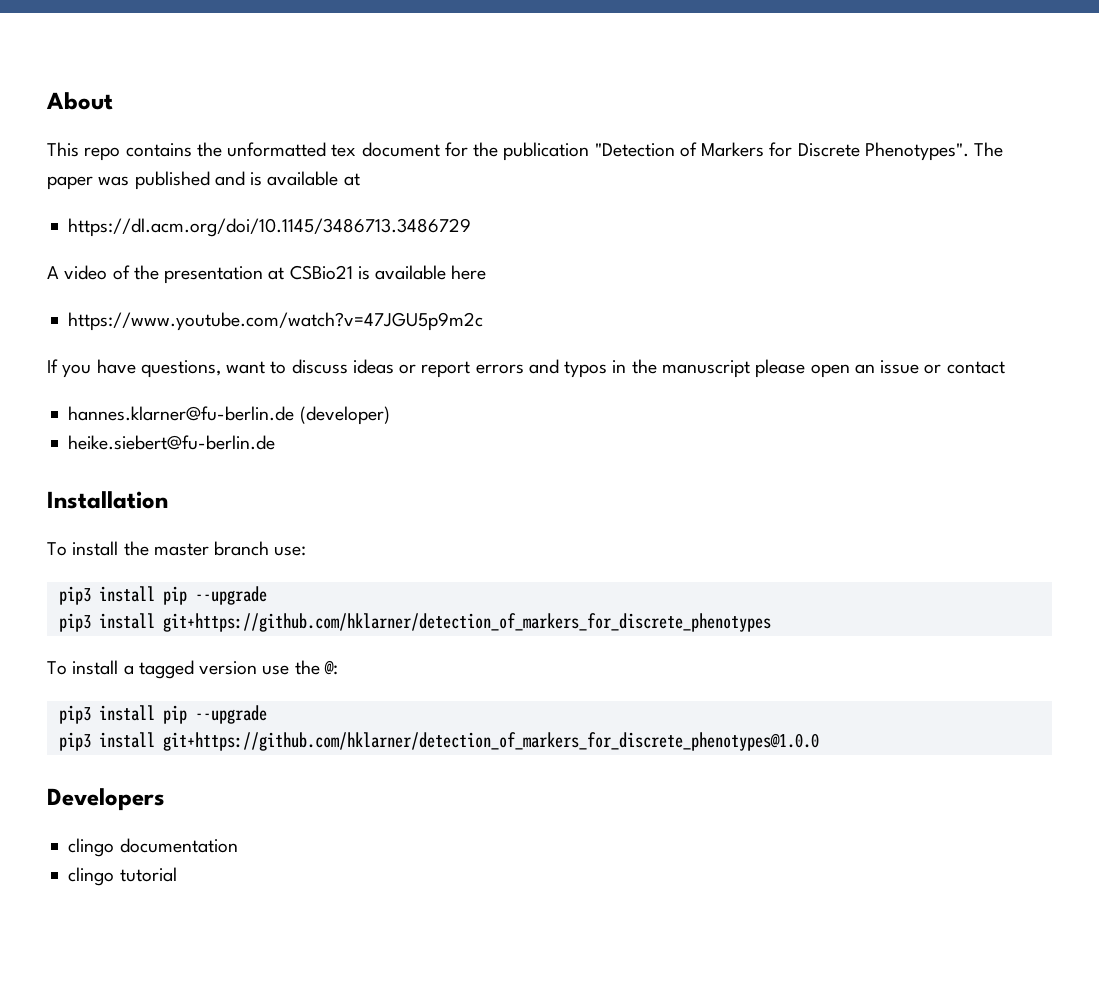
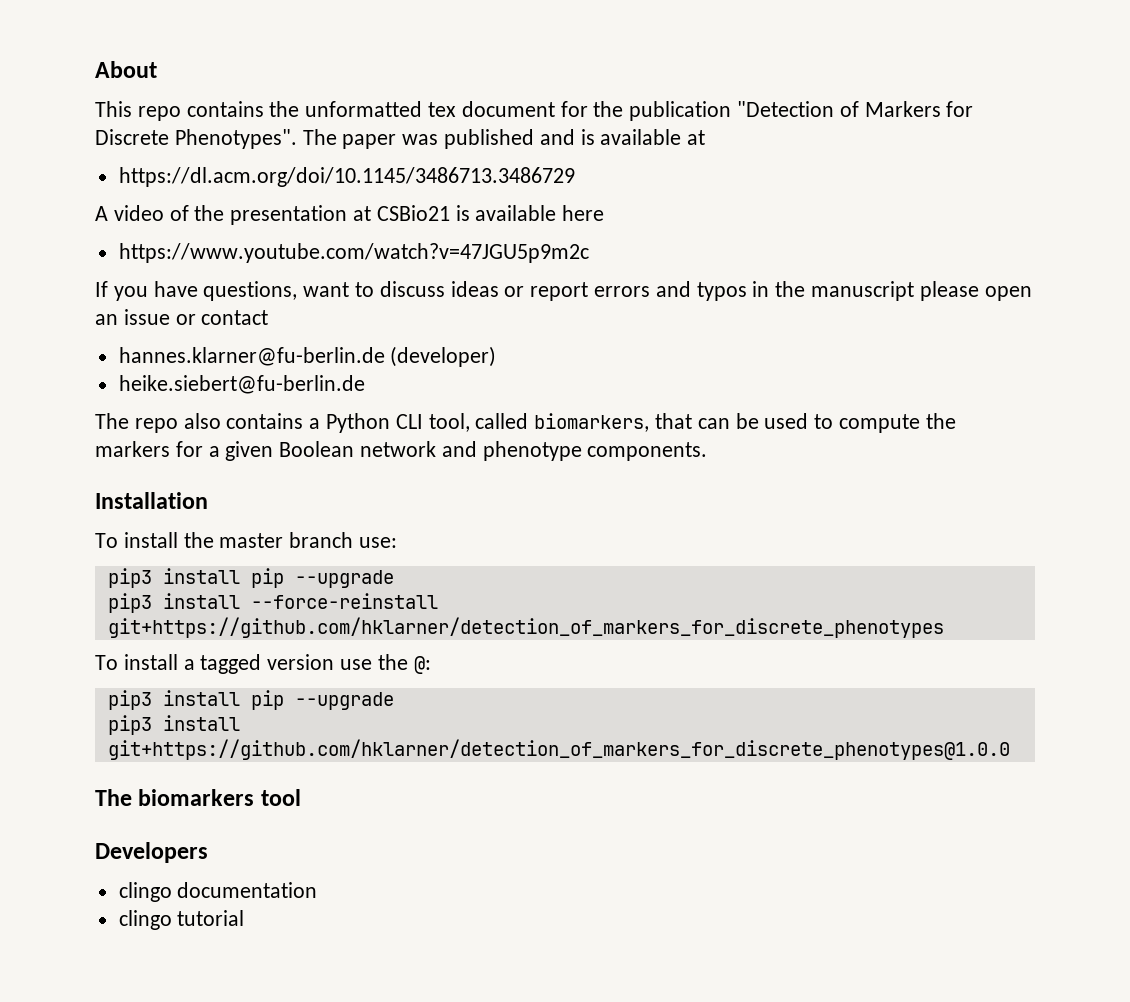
(276, 442) none -> [95,413,956,433] [95,441,708,461] // The repo also contains a Python CLI tool, called biomarkers, that can be used to compute the markers for a given Boolean network and phenotype components.
(155, 621) none -> [250,593,438,609] --force-reinstall
(819, 741) none -> [95,789,301,806] // The biomarkers tool

